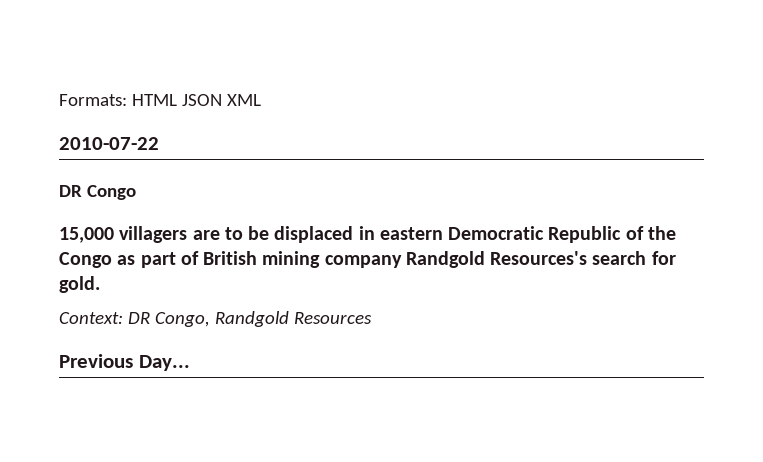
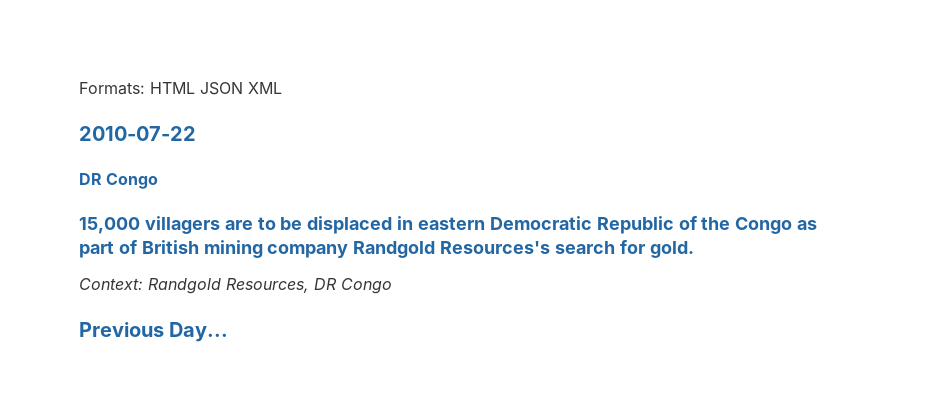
[127,311,372,327] DR Congo, Randgold Resources -> [148,278,392,294] Randgold Resources, DR Congo

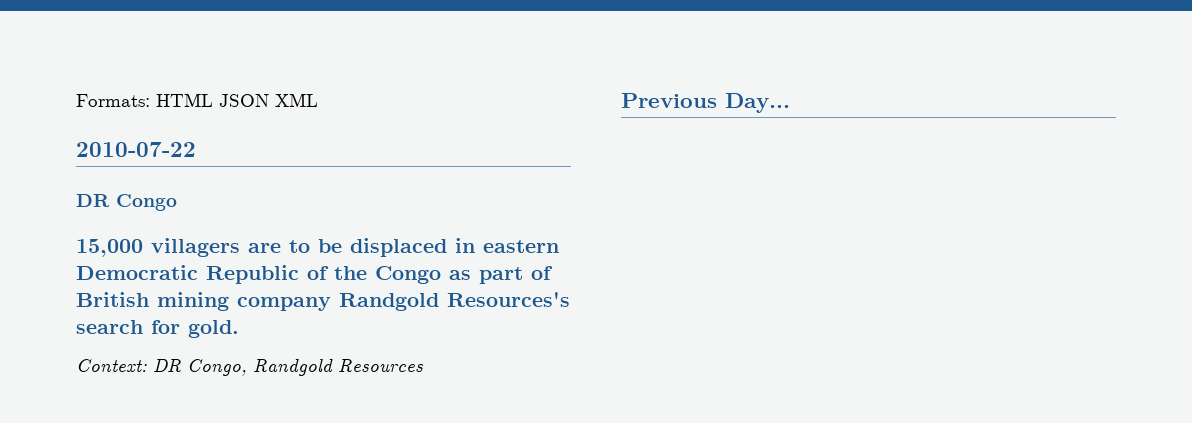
[148,278,392,294] Randgold Resources, DR Congo -> [153,359,423,376] DR Congo, Randgold Resources

